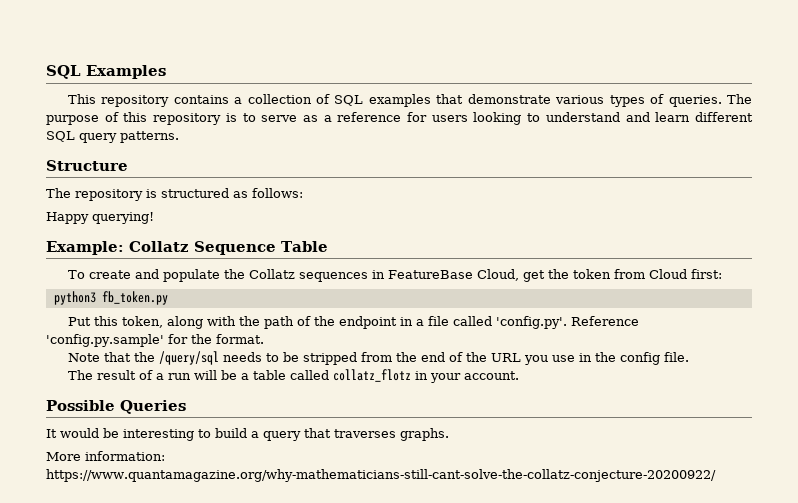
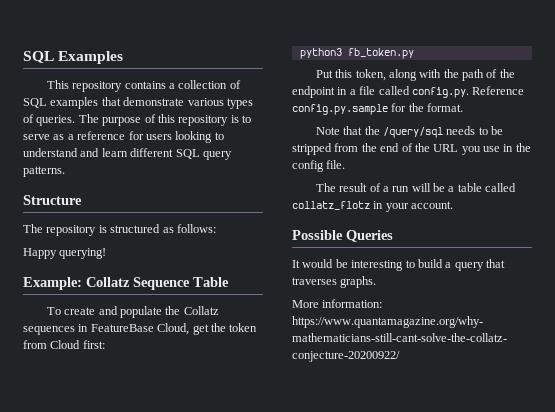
[495,316,639,329] [46,334,164,347] 'config.py'. Reference 'config.py.sample' -> [411,86,525,98] [292,104,388,115] config.py. Reference config.py.sample

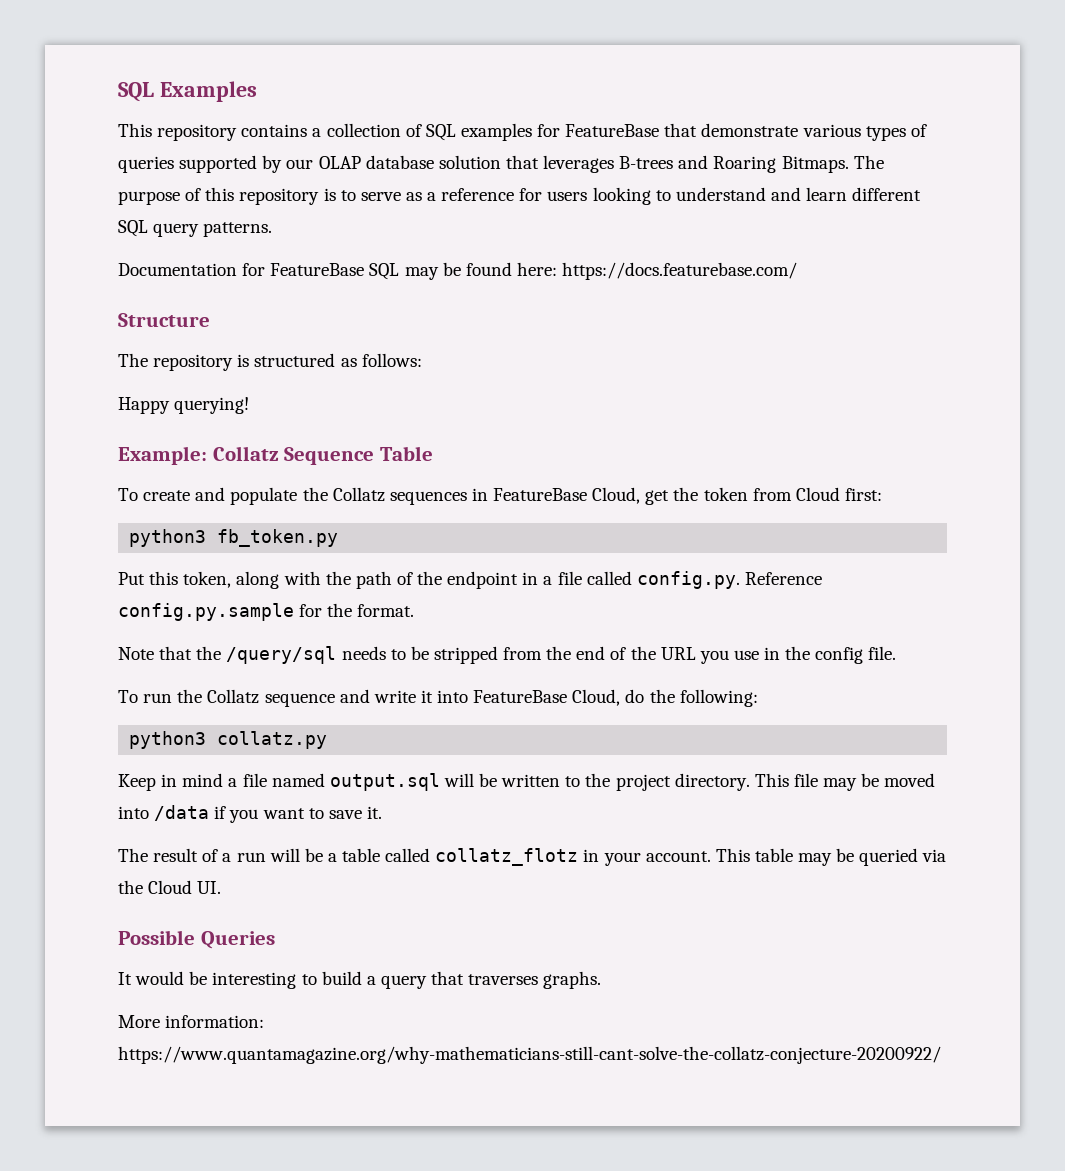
(99, 103) none -> [537,124,660,137] for FeatureBase
[36,115,76,126] queries. -> [118,155,849,173] queries supported by our OLAP database solution that leverages B-trees and Roaring Bitmaps.
(65, 171) none -> [118,262,798,280] // Documentation for FeatureBase SQL may be found here: https://docs.featurebase.com/
(346, 164) none -> [118,689,758,707] [129,731,328,749] [118,773,936,791] [118,805,382,823] // To run the Collatz sequence and write it into FeatureBase Cloud, do the following: // python3 collatz.py // Keep in mind a file named output.sql will be written to the project directory. This file may be moved into /data if you want to save it.
(454, 205) none -> [715,848,947,866] [118,880,222,894] This table may be queried via the Cloud UI.

